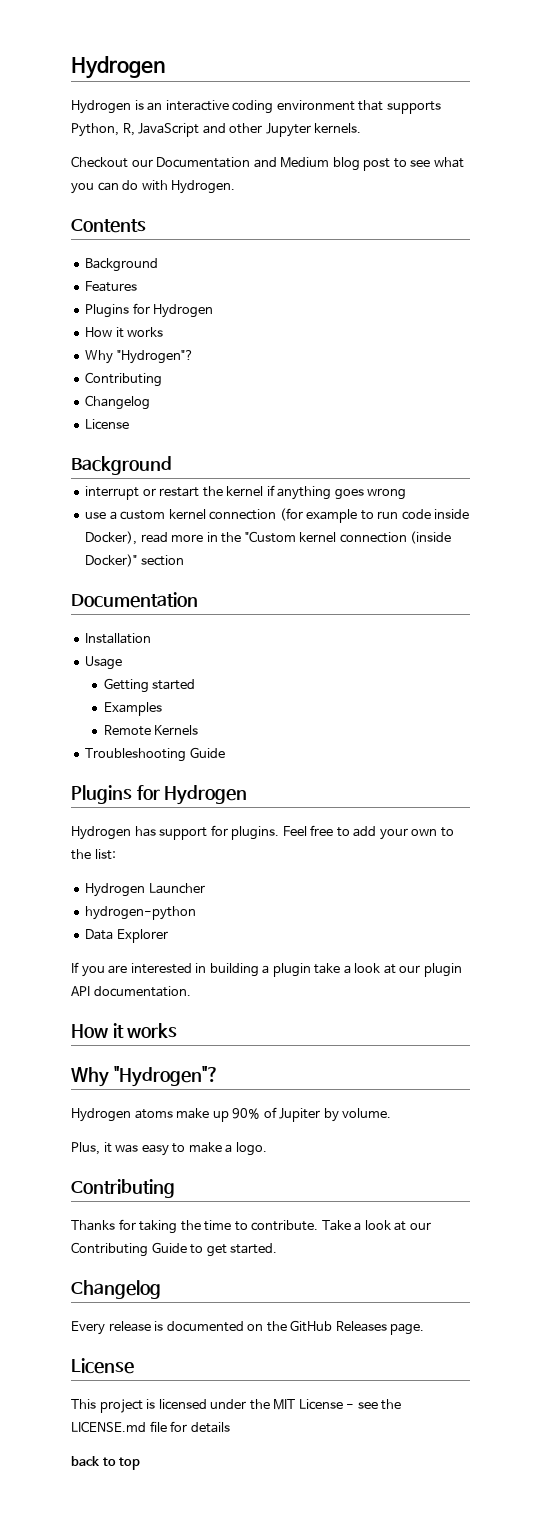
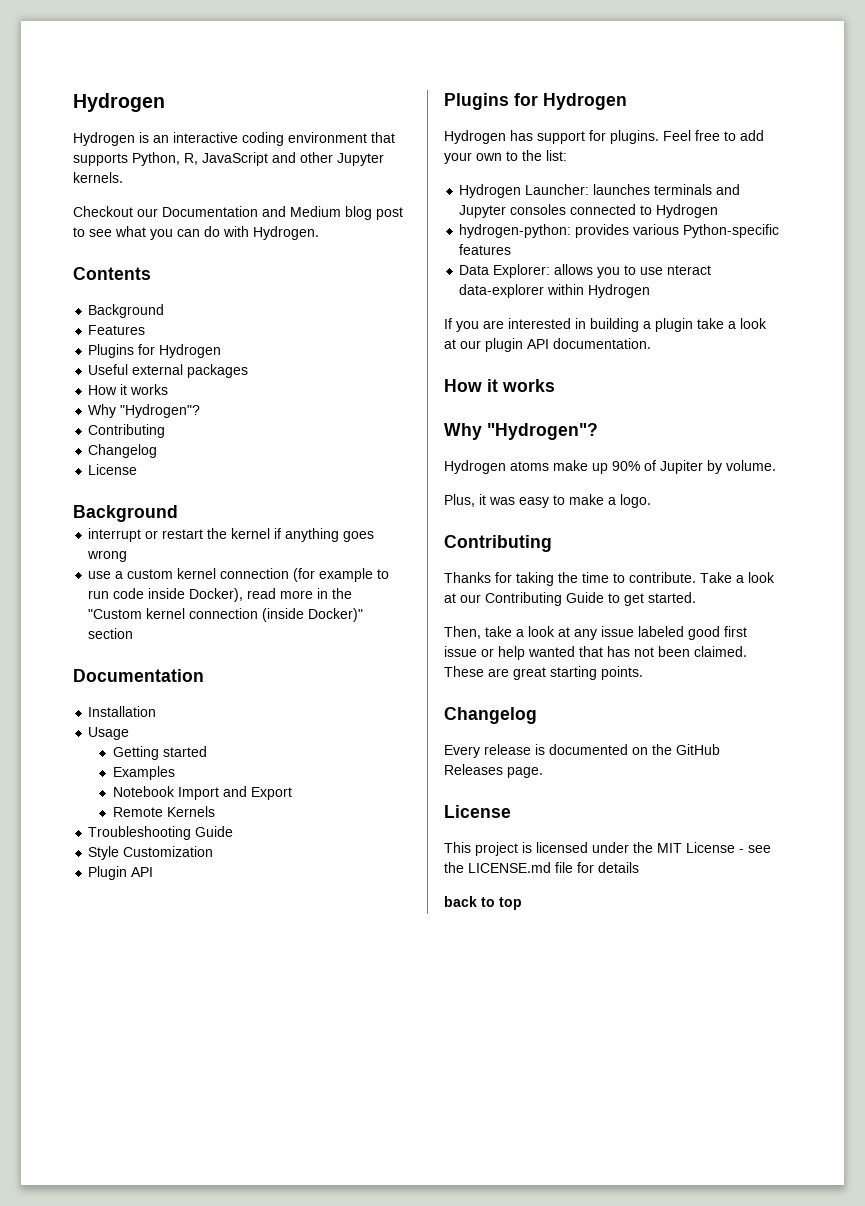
(214, 311) none -> [88,364,249,378] // Useful external packages
(162, 709) none -> [113,786,293,800] // Notebook Import and Export
(225, 752) none -> [88,846,214,860] [88,866,154,880] // Style Customization // Plugin API
[148,883,205,894] [85,906,197,920] [85,929,168,943] Launcher // hydrogen-python // Data Explorer -> [525,184,741,195] [459,204,719,218] [459,224,780,238] [459,244,512,255] [459,264,712,278] [459,284,651,298] Launcher: launches terminals and Jupyter consoles connected to Hydrogen // hydrogen-python: provides various Python-specific features // Data Explorer: allows you to use nteract data-explorer within Hydrogen
(278, 1248) none -> [444,626,747,640] [444,646,747,660] [444,666,643,680] // Then, take a look at any issue labeled good first issue or help wanted that has not been claimed. These are great starting points.

